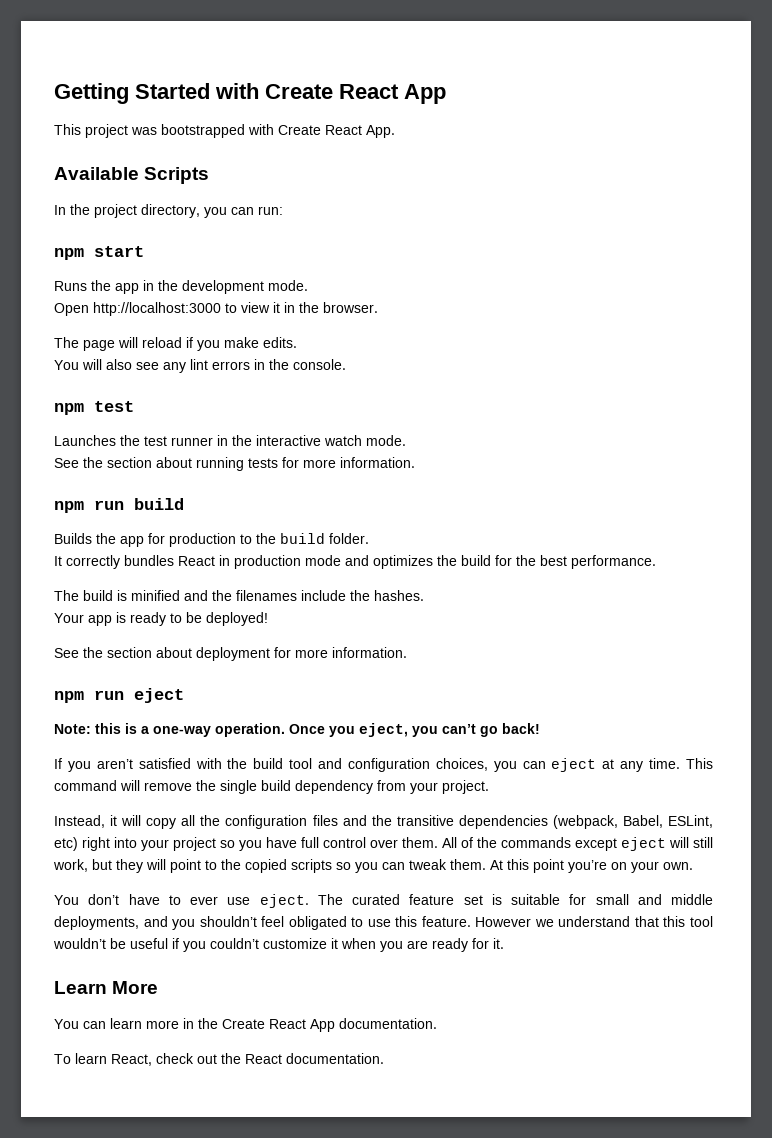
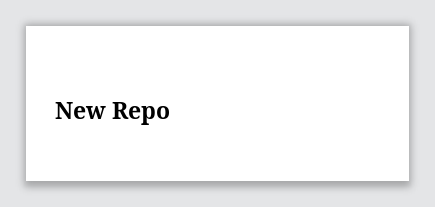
[54,83,446,104] [54,124,395,138] [54,167,210,184] [54,204,283,218] [54,246,144,260] [54,280,308,294] [54,302,378,316] [54,337,297,351] [54,359,346,373] [54,401,134,415] [54,435,406,446] [54,457,415,471] [54,498,184,513] [54,533,369,547] [54,555,656,569] [54,590,424,601] [54,612,268,626] [54,647,407,661] [54,688,184,703] [54,723,540,737] [54,758,713,772] [54,780,489,794] [54,815,713,829] [54,837,713,851] [53,859,693,873] [54,894,713,908] [54,916,713,930] [53,938,504,952] [54,981,159,994] [54,1018,437,1032] [54,1053,384,1066] Getting Started with Create React App // This project was bootstrapped with Create React App. // Available Scripts // In the project directory, you can run: // npm start // Runs the app in the development mode. // Open http://localhost:3000 to view it in the browser. // The page will reload if you make edits. // You will also see any lint errors in the console. // npm test // Launches the test runner in the interactive watch mode. // See the section about running tests for more information. // npm run build // Builds the app for production to the build folder. // It correctly bundles React in production mode and optimizes the build for the best performance. // The build is minified and the filenames include the hashes. // Your app is ready to be deployed! // See the section about deployment for more information. // npm run eject // Note: this is a one-way operation. Once you eject, you can’t go back! // If you aren’t satisfied with the build tool and configuration choices, you can eject at any time. This command will remove the single build dependency from your project. // Instead, it will copy all the configuration files and the transitive dependencies (webpack, Babel, ESLint, etc) right into your project so you have full control over them. All of the commands except eject will still work, but they will point to the copied scripts so you can tweak them. At this point you’re on your own. // You don’t have to ever use eject. The curated feature set is suitable for small and middle deployments, and you shouldn’t feel obligated to use this feature. However we understand that this tool wouldn’t be useful if you couldn’t customize it when you are ready for it. // Learn More // You can learn more in the Create React App documentation. // To learn React, check out the React documentation. -> [55,102,171,125] New Repo

